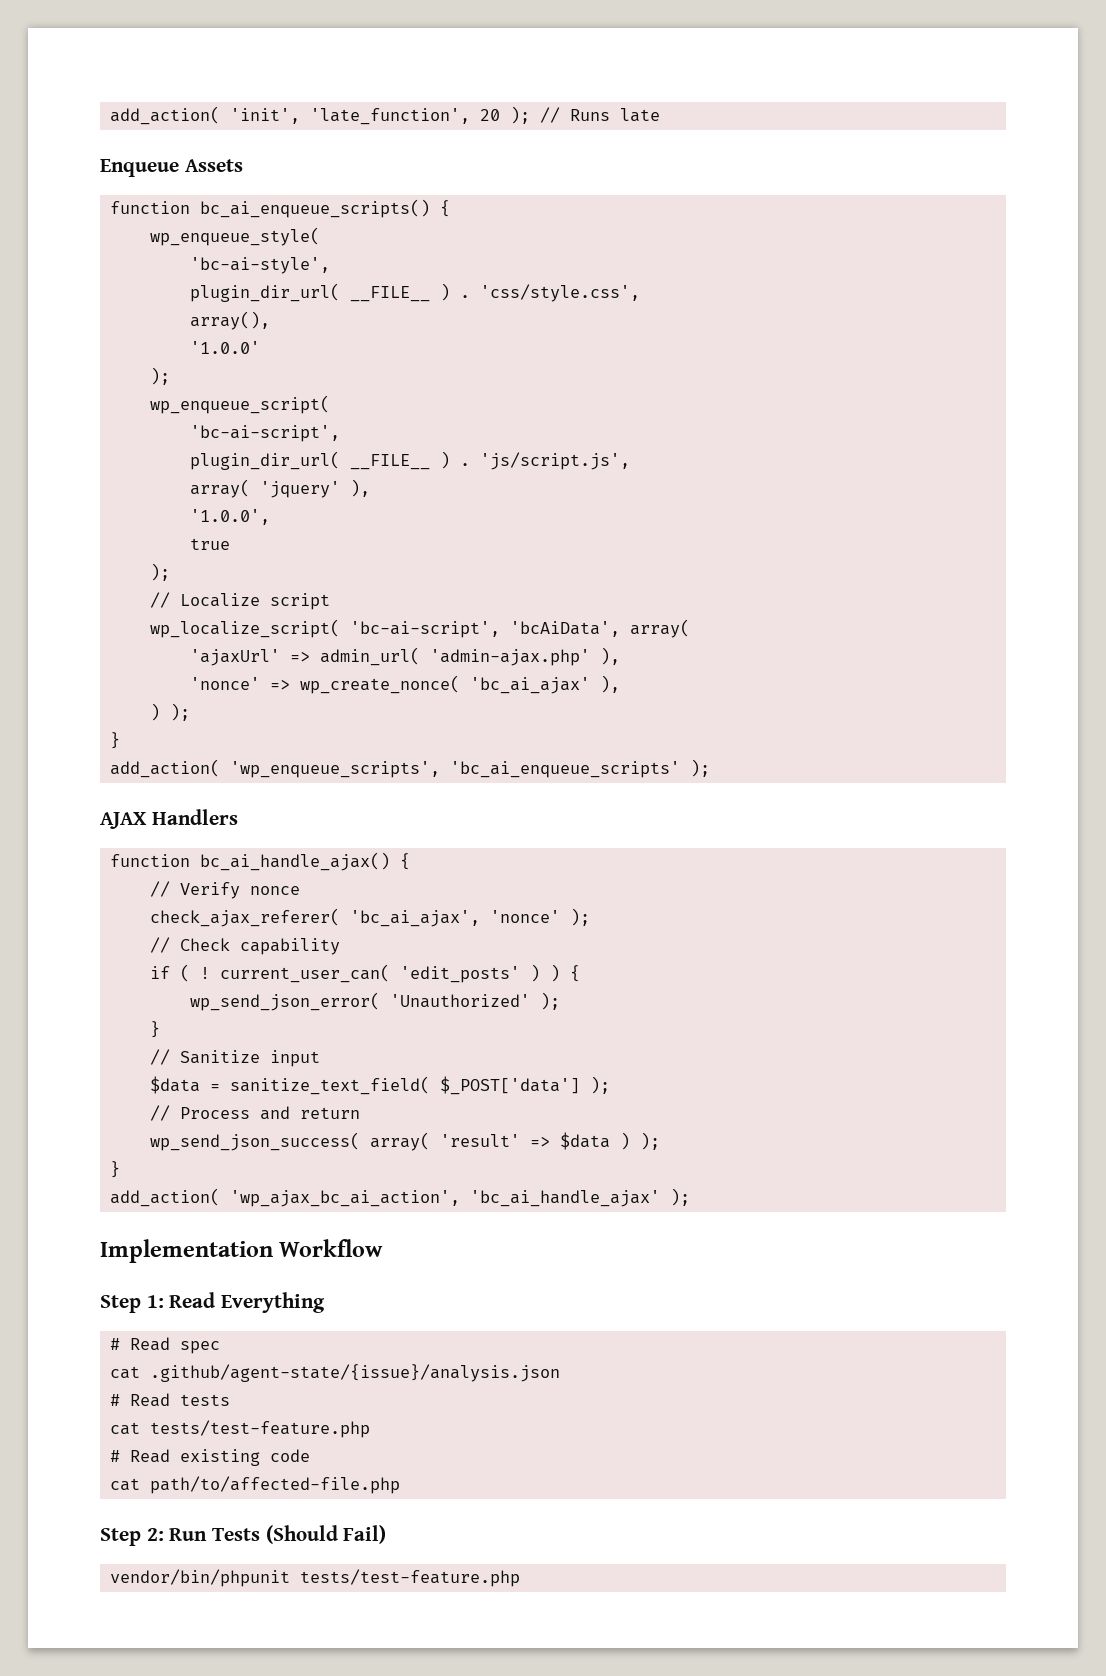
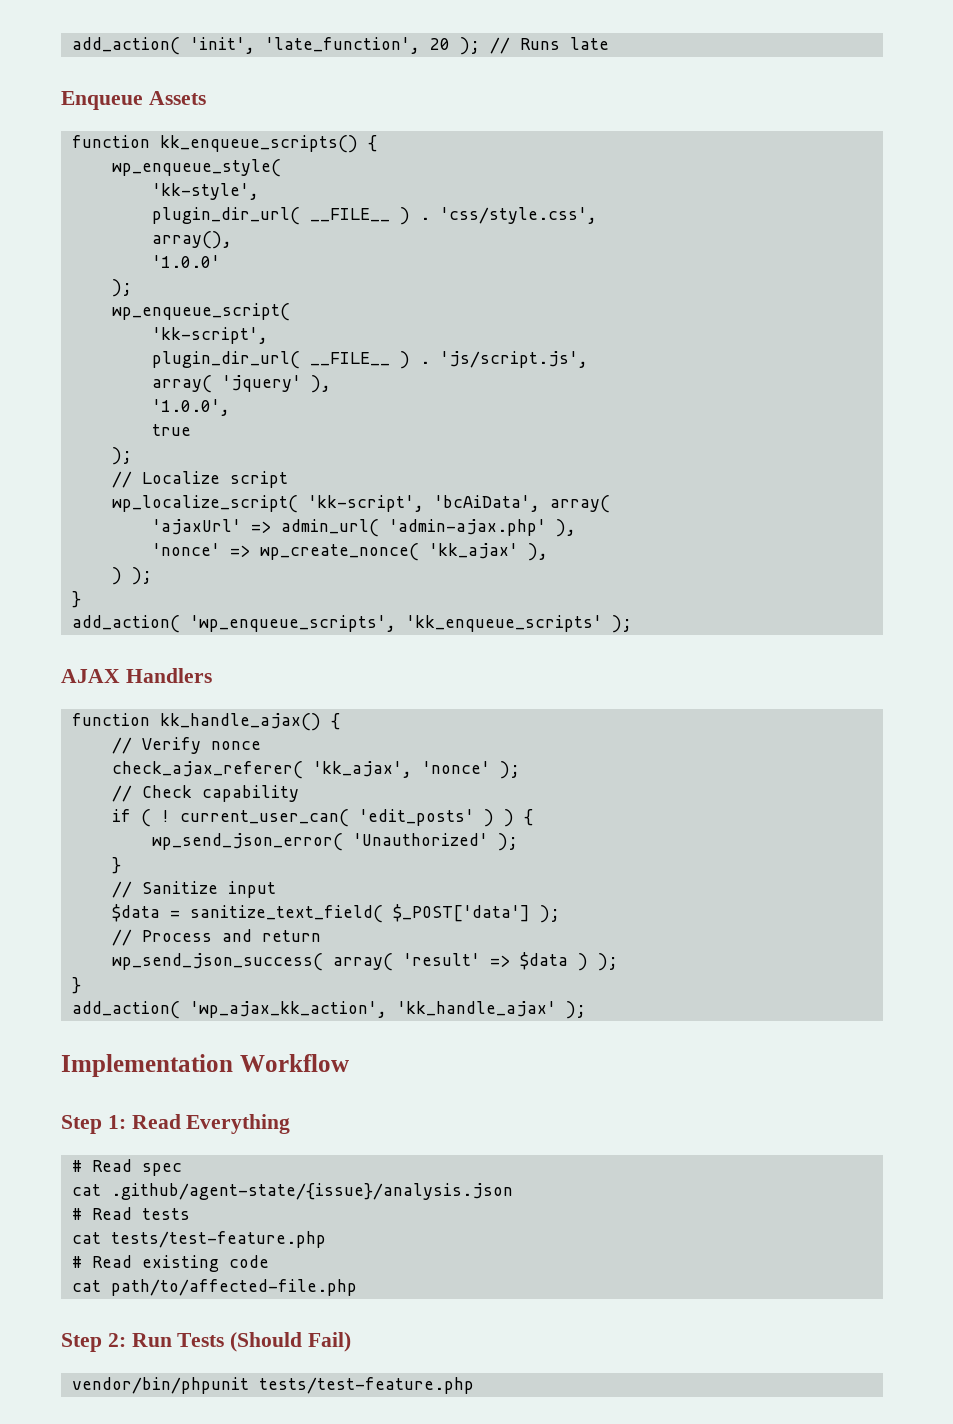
[199,199,430,218] bc_ai_enqueue_scripts() -> [160,135,359,153] kk_enqueue_scripts()
[189,257,330,274] 'bc-ai-style', -> [152,183,260,200] 'kk-style',
[189,425,340,442] 'bc-ai-script', -> [152,327,269,344] 'kk-script',
[349,621,500,638] 'bc-ai-script', -> [308,495,425,512] 'kk-script',
[469,677,590,694] 'bc_ai_ajax' -> [429,543,519,559] 'kk_ajax'
[449,761,680,778] 'bc_ai_enqueue_scripts' -> [406,615,603,632] 'kk_enqueue_scripts'
[199,852,390,871] bc_ai_handle_ajax() -> [160,713,322,731] kk_handle_ajax()
[349,910,480,927] 'bc_ai_ajax', -> [313,761,413,778] 'kk_ajax',
[229,1190,660,1207] 'wp_ajax_bc_ai_action', 'bc_ai_handle_ajax' -> [190,1001,557,1018] 'wp_ajax_kk_action', 'kk_handle_ajax'

